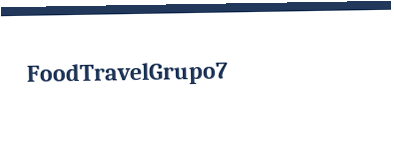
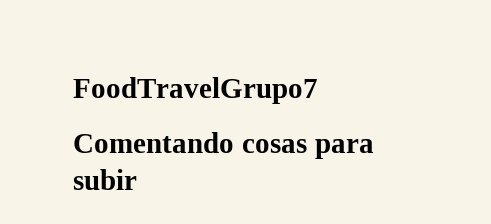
(228, 74) none -> [73,132,374,159] [73,169,137,190] // Comentando cosas para subir

